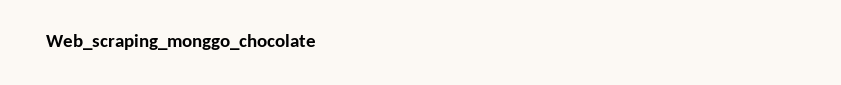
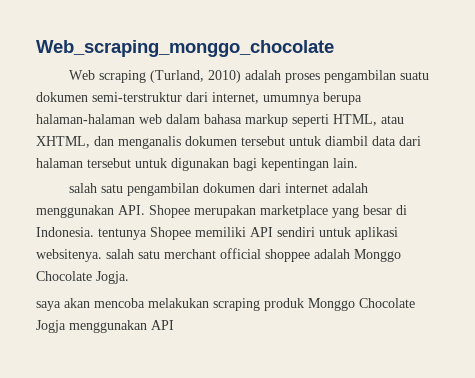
(316, 42) none -> [69,70,430,83] [36,92,362,105] [36,114,404,127] [36,136,421,149] [36,158,358,171] [69,183,369,196] [36,205,407,218] [36,227,398,240] [36,248,401,262] [36,271,129,284] [36,298,415,311] [36,320,174,333] // Web scraping (Turland, 2010) adalah proses pengambilan suatu dokumen semi-terstruktur dari internet, umumnya berupa halaman-halaman web dalam bahasa markup seperti HTML, atau XHTML, dan menganalis dokumen tersebut untuk diambil data dari halaman tersebut untuk digunakan bagi kepentingan lain. // salah satu pengambilan dokumen dari internet adalah menggunakan API. Shopee merupakan marketplace yang besar di Indonesia. tentunya Shopee memiliki API sendiri untuk aplikasi websitenya. salah satu merchant official shoppee adalah Monggo Chocolate Jogja. // saya akan mencoba melakukan scraping produk Monggo Chocolate Jogja menggunakan API

